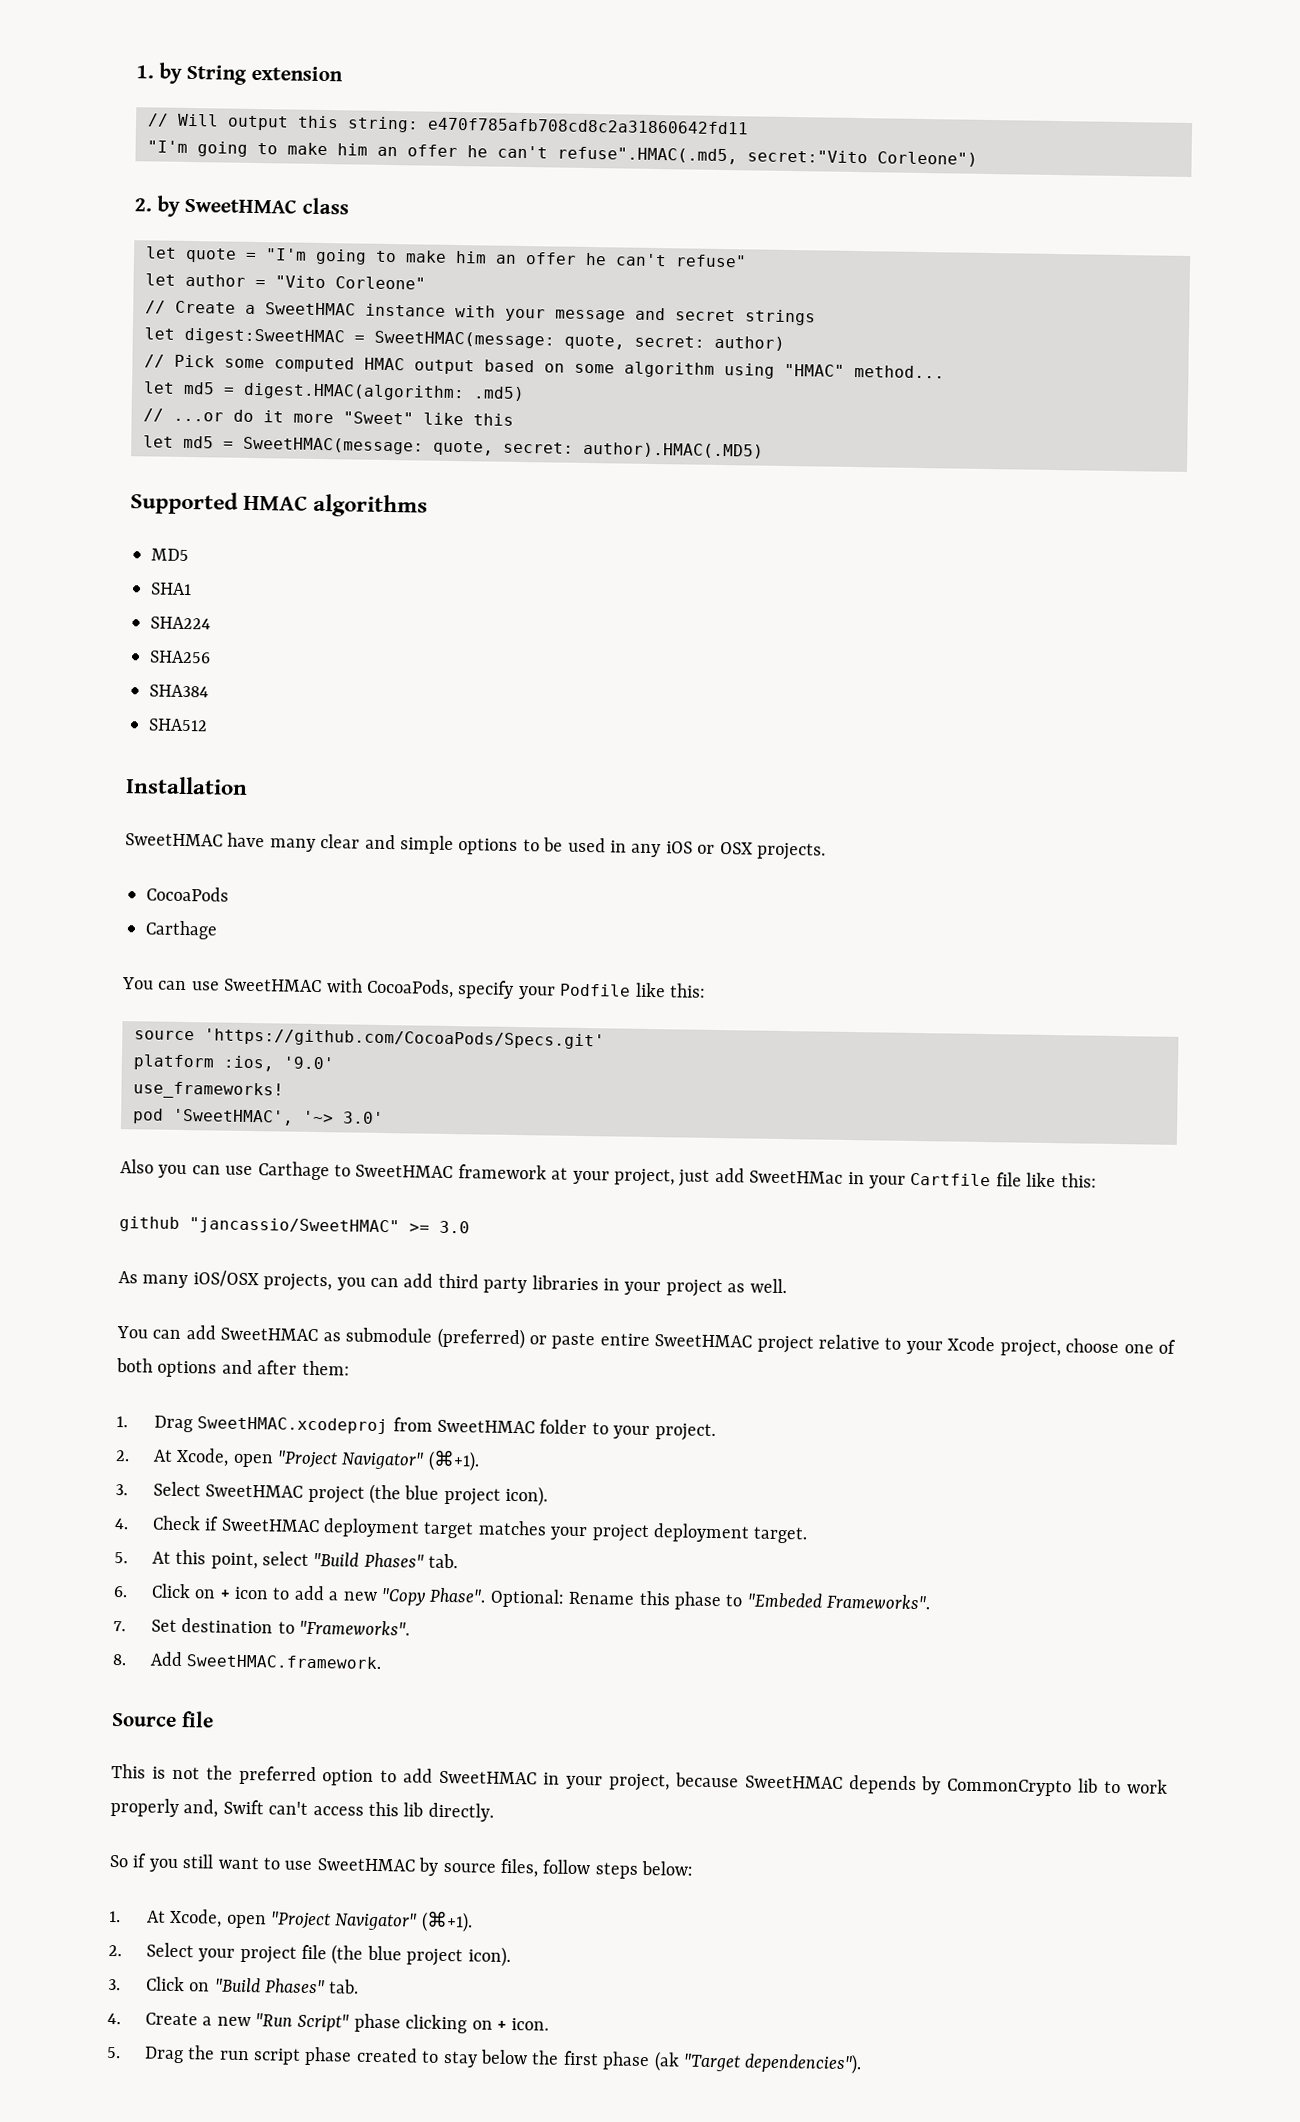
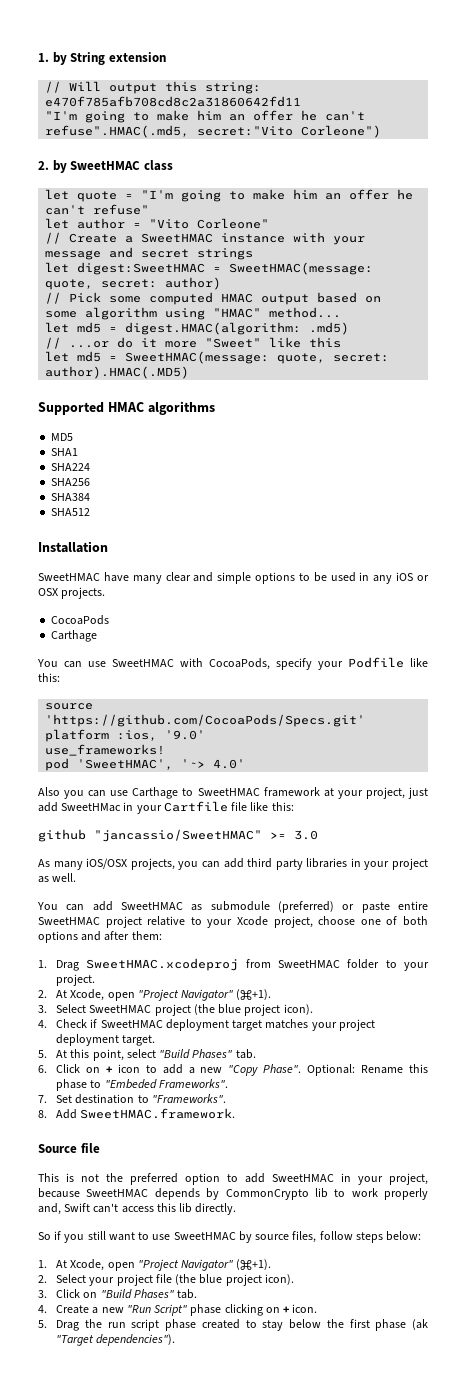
[343,1111,384,1124] 3.0' -> [213,759,246,769] 4.0'

